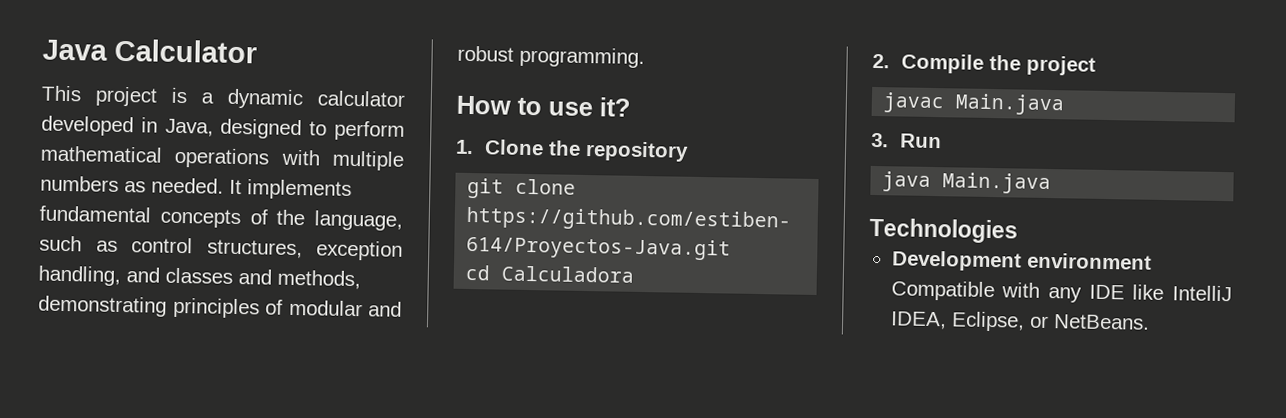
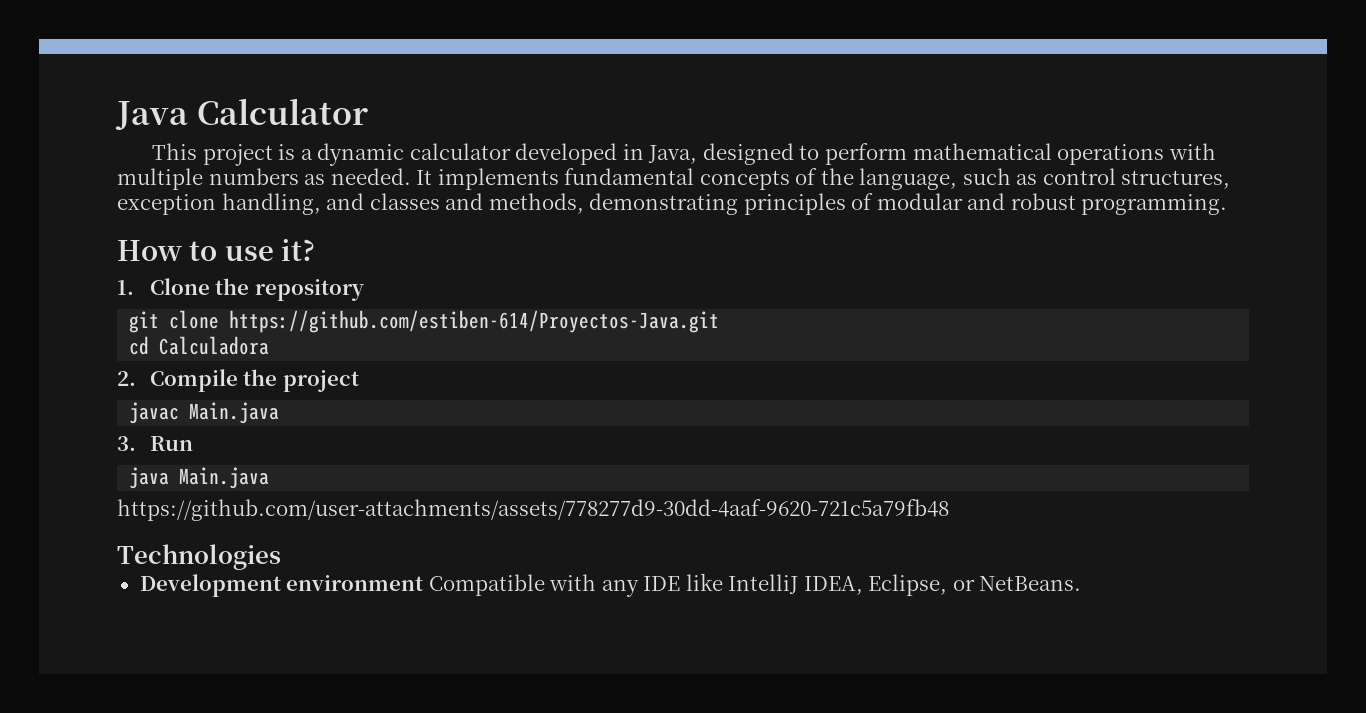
(1052, 183) none -> [117,499,949,521] // https://github.com/user-attachments/assets/778277d9-30dd-4aaf-9620-721c5a79fb48

